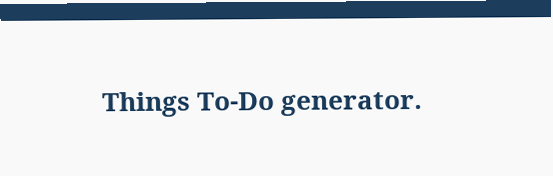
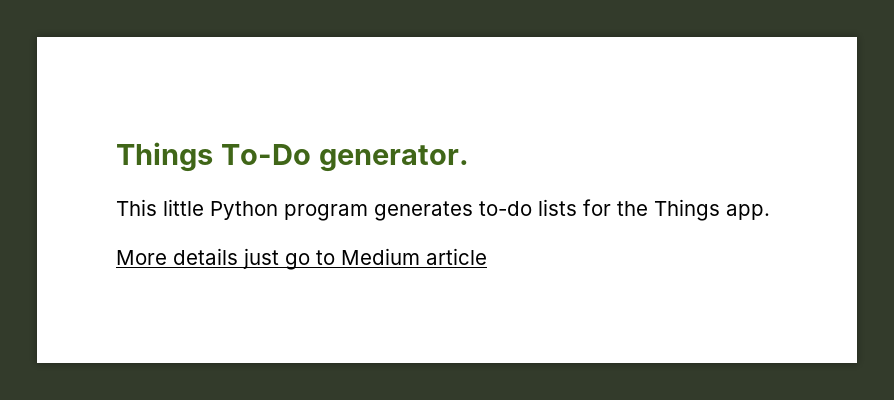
(424, 103) none -> [116,199,770,221] [116,248,487,270] // This little Python program generates to-do lists for the Things app. // More details just go to Medium article

